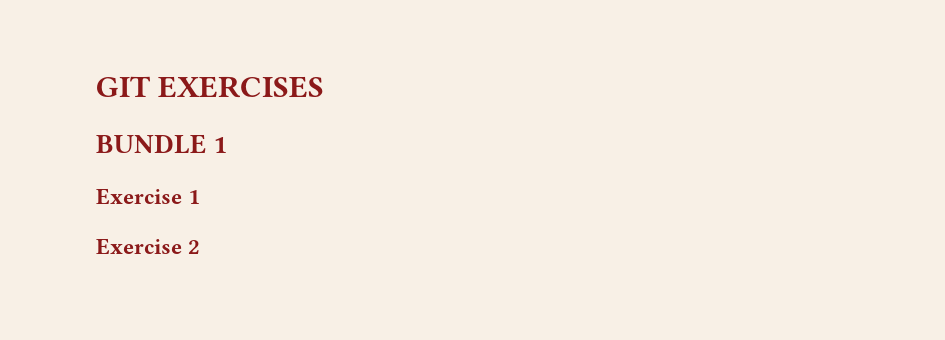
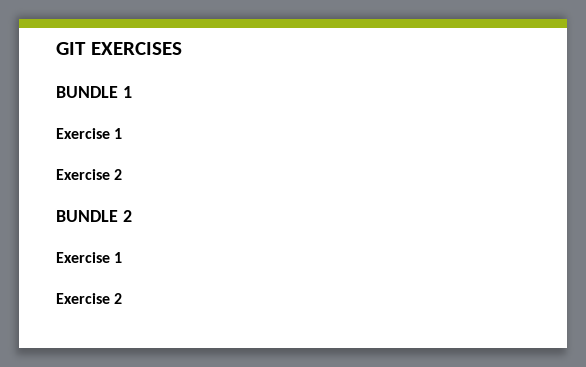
(201, 247) none -> [56,210,132,222] [56,252,123,263] [56,293,123,304] // BUNDLE 2 // Exercise 1 // Exercise 2

